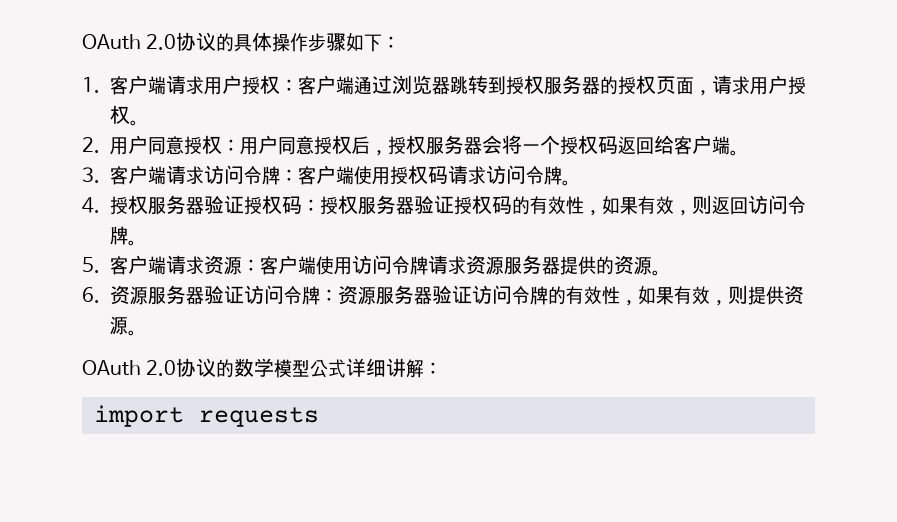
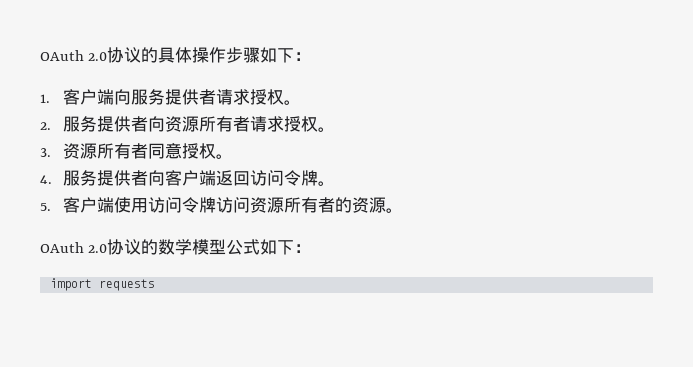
[166,75,806,96] [110,105,139,126] [82,135,739,156] [82,165,571,186] [82,195,712,216] 请求用户授权：客户端通过浏览器跳转到授权服务器的授权页面，请求用户授权。 // 2.用户同意授权：用户同意授权后，授权服务器会将一个授权码返回给客户端。 // 3.客户端请求访问令牌：客户端使用授权码请求访问令牌。 // 4.授权服务器验证授权码：授权服务器验证授权码的有效性，如果有效，则 -> [113,89,301,105] [40,116,335,132] [40,143,233,159] [40,170,216,186] 向服务提供者请求授权。 // 2.服务提供者向资源所有者请求授权。 // 3.资源所有者同意授权。 // 4.服务提供者向客户端
[166,255,661,276] [82,285,784,306] 请求资源：客户端使用访问令牌请求资源服务器提供的资源。 // 6.资源服务器验证访问令牌：资源服务器验证访问令牌的有效性，如果有效，则提供 -> [113,197,352,213] 使用访问令牌访问资源所有者的
[346,358,425,378] 详细讲解 -> [260,239,295,255] 如下

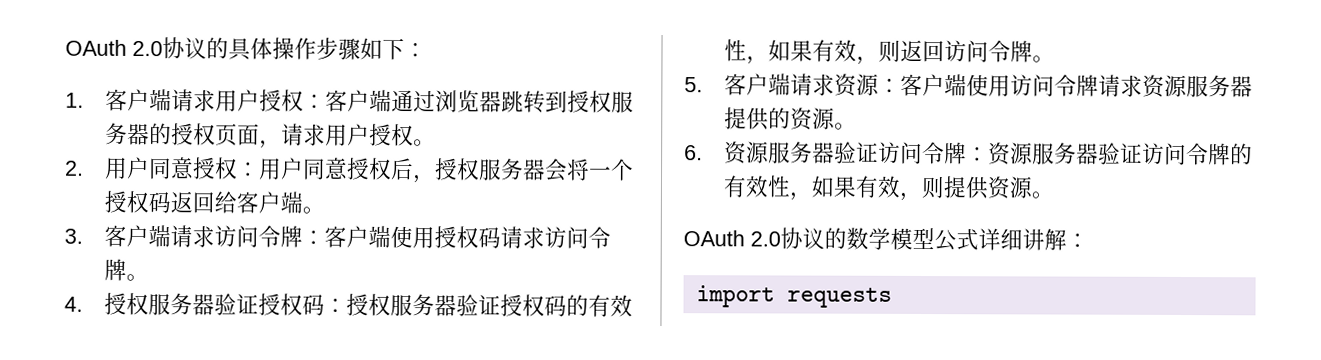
[113,89,301,105] [40,116,335,132] [40,143,233,159] [40,170,216,186] 向服务提供者请求授权。 // 2.服务提供者向资源所有者请求授权。 // 3.资源所有者同意授权。 // 4.服务提供者向客户端 -> [170,89,634,114] [104,122,436,149] [65,156,634,184] [103,190,325,214] [64,224,611,249] [103,258,149,282] [64,292,633,317] [723,39,901,65] 请求用户授权：客户端通过浏览器跳转到授权服务器的授权页面，请求用户授权。 // 2.用户同意授权：用户同意授权后，授权服务器会将一个授权码返回给客户端。 // 3.客户端请求访问令牌：客户端使用授权码请求访问令牌。 // 4.授权服务器验证授权码：授权服务器验证授权码的有效性，如果有效，则
[113,197,352,213] 使用访问令牌访问资源所有者的 -> [789,73,1253,98] [723,107,857,131] [684,141,1253,166] [722,175,989,202] 请求资源：客户端使用访问令牌请求资源服务器提供的资源。 // 6.资源服务器验证访问令牌：资源服务器验证访问令牌的有效性，如果有效，则提供
[260,239,295,255] 如下 -> [978,228,1067,251] 详细讲解

